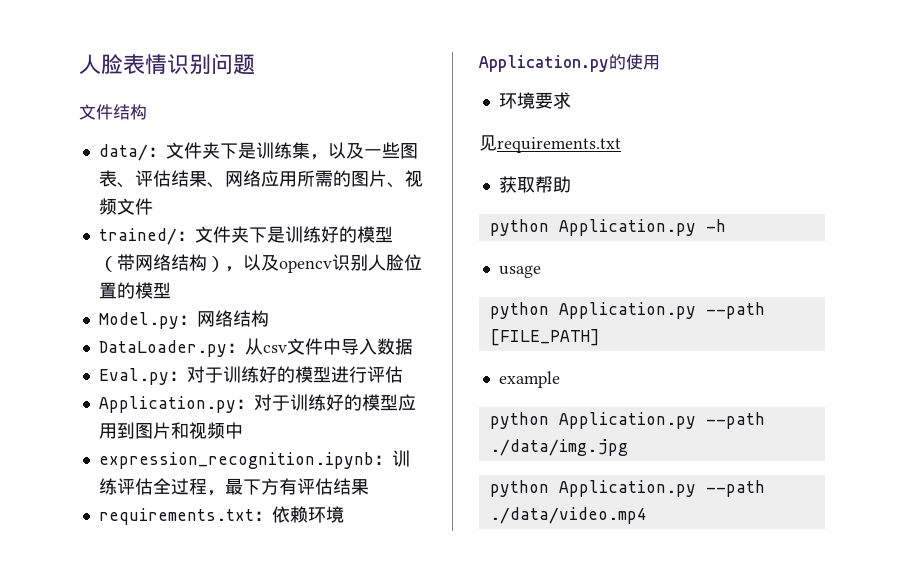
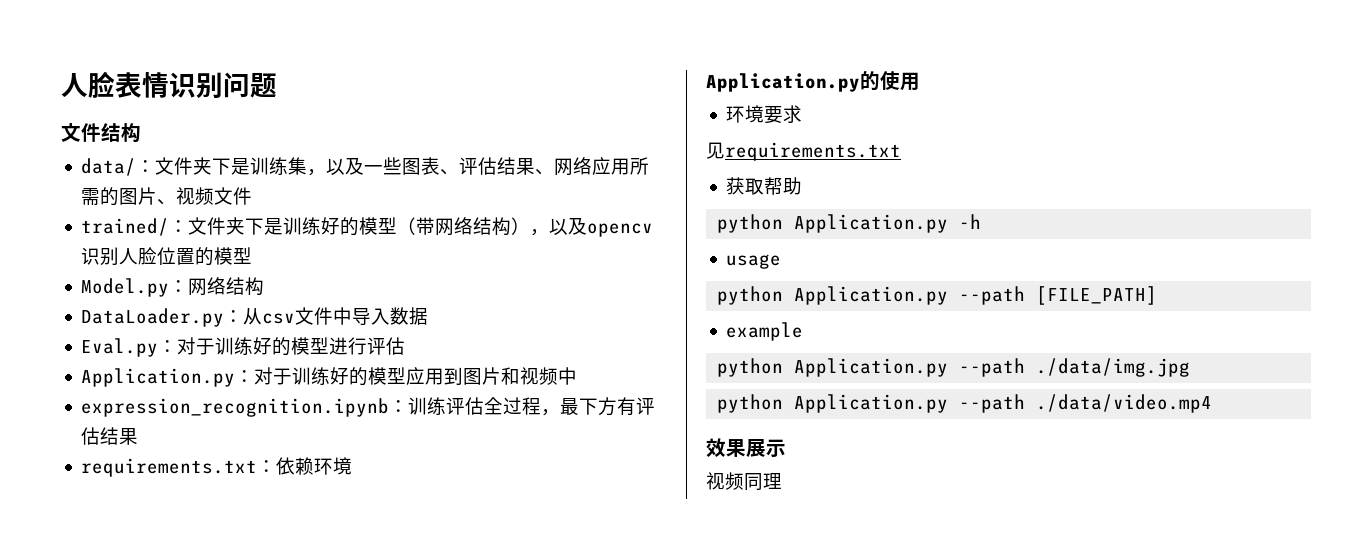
(647, 515) none -> [706,438,786,457] [706,472,782,491] // 效果展示 // 视频同理

